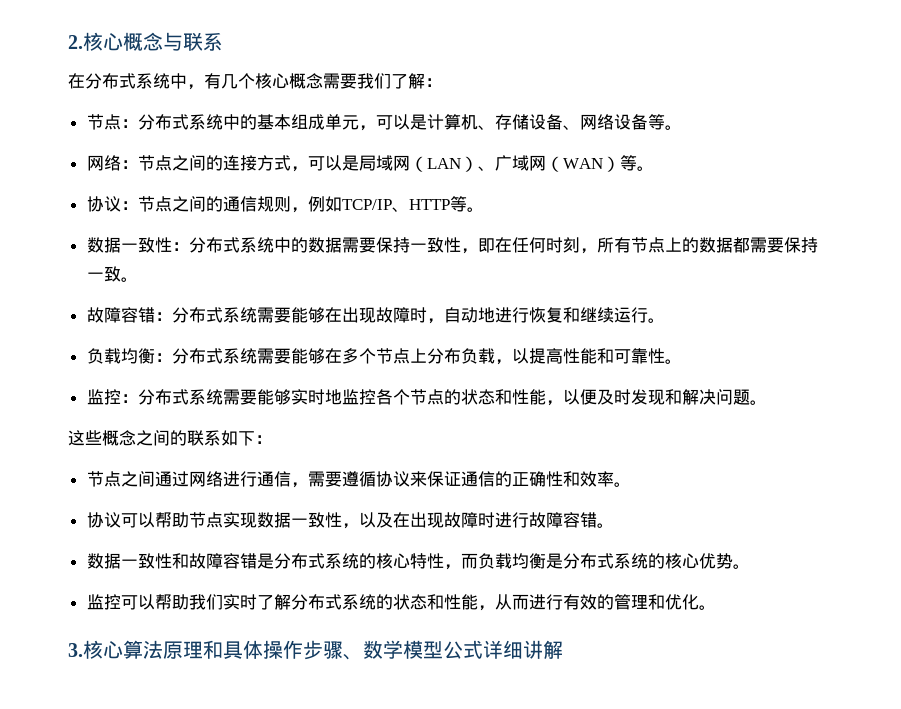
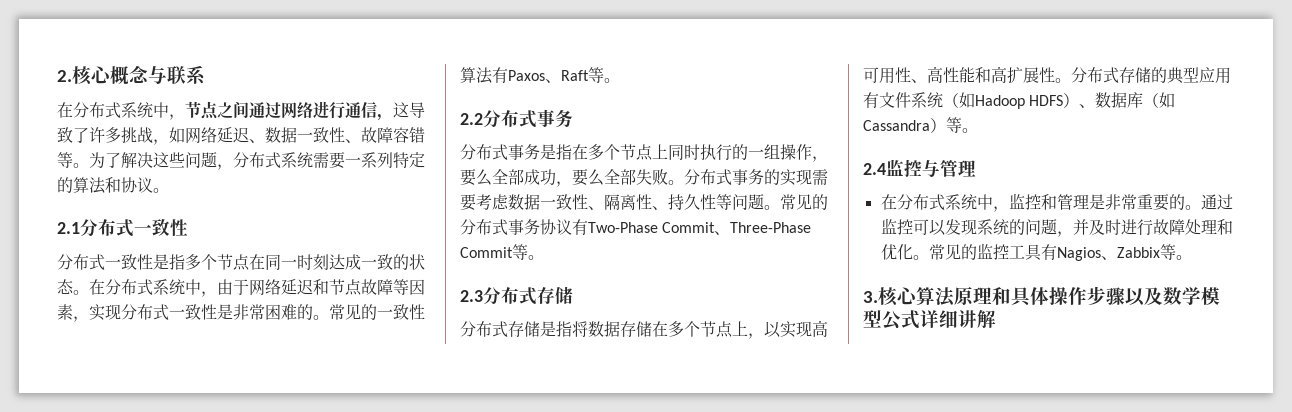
[204,73,442,89] [86,114,682,131] [86,155,654,172] [86,196,484,213] [86,237,818,254] [86,266,138,282] [86,307,665,324] [86,348,682,365] [86,389,767,406] [68,430,272,446] 有几个核心概念需要我们了解： // 节点：分布式系统中的基本组成单元，可以是计算机、存储设备、网络设备等。 // 网络：节点之间的连接方式，可以是局域网（LAN）、广域网（WAN）等。 // 协议：节点之间的通信规则，例如TCP/IP、HTTP等。 // 数据一致性：分布式系统中的数据需要保持一致性，即在任何时刻，所有节点上的数据都需要保持一致。 // 故障容错：分布式系统需要能够在出现故障时，自动地进行恢复和继续运行。 // 负载均衡：分布式系统需要能够在多个节点上分布负载，以提高性能和可靠性。 // 监控：分布式系统需要能够实时地监控各个节点的状态和性能，以便及时发现和解决问题。 // 这些概念之间的联系如下： // -> (185, 117) none
[307,471,631,487] [86,512,614,529] [86,553,750,570] [86,594,699,611] 需要遵循协议来保证通信的正确性和效率。 // 协议可以帮助节点实现数据一致性，以及在出现故障时进行故障容错。 // 数据一致性和故障容错是分布式系统的核心特性，而负载均衡是分布式系统的核心优势。 // 监控可以帮助我们实时了解分布式系统的状态和性能，从而进行有效的管理和优化 -> [393,102,425,118] [57,127,425,145] [57,152,425,170] [57,177,169,194] [57,219,188,237] [57,254,425,271] [57,279,425,297] [57,304,425,322] [460,67,620,84] [460,109,573,128] [460,144,828,162] [460,169,828,187] [460,194,828,211] [460,219,812,235] [460,244,544,260] [460,286,573,305] [460,320,828,339] [863,66,1231,84] [863,92,1176,109] [863,117,978,133] [863,159,976,177] [880,193,1233,212] [880,218,1233,237] [880,243,1176,261] 这导致了许多挑战，如网络延迟、数据一致性、故障容错等。为了解决这些问题，分布式系统需要一系列特定的算法和协议。 // 2.1分布式一致性 // 分布式一致性是指多个节点在同一时刻达成一致的状态。在分布式系统中，由于网络延迟和节点故障等因素，实现分布式一致性是非常困难的。常见的一致性算法有Paxos、Raft等。 // 2.2分布式事务 // 分布式事务是指在多个节点上同时执行的一组操作，要么全部成功，要么全部失败。分布式事务的实现需要考虑数据一致性、隔离性、持久性等问题。常见的分布式事务协议有Two-Phase Commit、Three-Phase Commit等。 // 2.3分布式存储 // 分布式存储是指将数据存储在多个节点上，以实现高可用性、高性能和高扩展性。分布式存储的典型应用有文件系统（如Hadoop HDFS）、数据库（如Cassandra）等。 // 2.4监控与管理 // 在分布式系统中，监控和管理是非常重要的。通过监控可以发现系统的问题，并及时进行故障处理和优化。常见的监控工具有Nagios、Zabbix等
[343,654,363,660] 、 -> [1125,287,1163,306] 以及

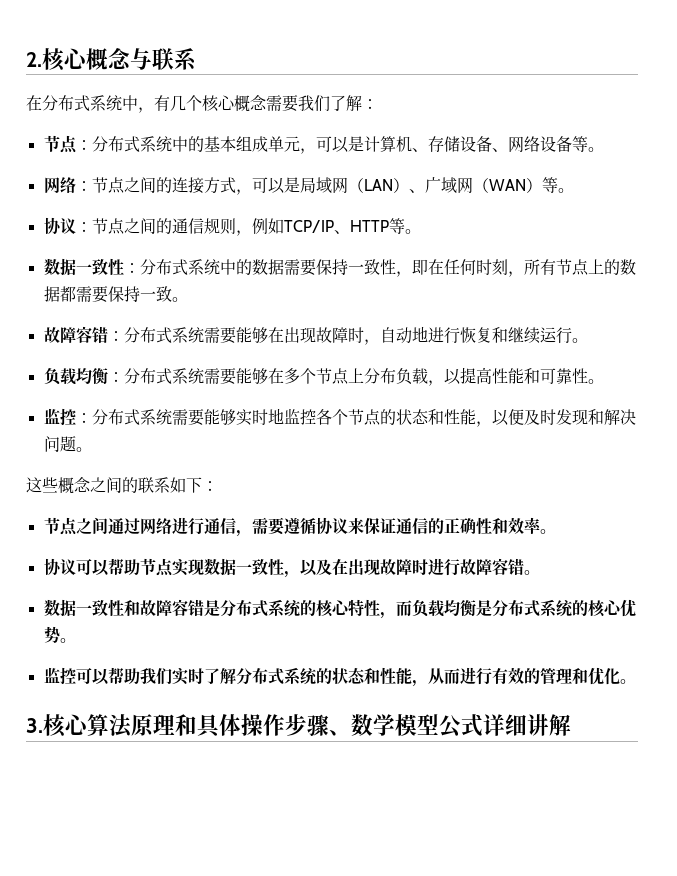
(185, 117) none -> [154,95,378,112] [43,135,604,154] [43,177,574,195] [43,217,421,236] [43,258,636,277] [43,286,188,303] [43,326,588,345] [43,367,604,386] [43,408,636,427] [43,436,92,452] [26,477,218,494] 有几个核心概念需要我们了解： // 节点：分布式系统中的基本组成单元，可以是计算机、存储设备、网络设备等。 // 网络：节点之间的连接方式，可以是局域网（LAN）、广域网（WAN）等。 // 协议：节点之间的通信规则，例如TCP/IP、HTTP等。 // 数据一致性：分布式系统中的数据需要保持一致性，即在任何时刻，所有节点上的数据都需要保持一致。 // 故障容错：分布式系统需要能够在出现故障时，自动地进行恢复和继续运行。 // 负载均衡：分布式系统需要能够在多个节点上分布负载，以提高性能和可靠性。 // 监控：分布式系统需要能够实时地监控各个节点的状态和性能，以便及时发现和解决问题。 // 这些概念之间的联系如下： //
[393,102,425,118] [57,127,425,145] [57,152,425,170] [57,177,169,194] [57,219,188,237] [57,254,425,271] [57,279,425,297] [57,304,425,322] [460,67,620,84] [460,109,573,128] [460,144,828,162] [460,169,828,187] [460,194,828,211] [460,219,812,235] [460,244,544,260] [460,286,573,305] [460,320,828,339] [863,66,1231,84] [863,92,1176,109] [863,117,978,133] [863,159,976,177] [880,193,1233,212] [880,218,1233,237] [880,243,1176,261] 这导致了许多挑战，如网络延迟、数据一致性、故障容错等。为了解决这些问题，分布式系统需要一系列特定的算法和协议。 // 2.1分布式一致性 // 分布式一致性是指多个节点在同一时刻达成一致的状态。在分布式系统中，由于网络延迟和节点故障等因素，实现分布式一致性是非常困难的。常见的一致性算法有Paxos、Raft等。 // 2.2分布式事务 // 分布式事务是指在多个节点上同时执行的一组操作，要么全部成功，要么全部失败。分布式事务的实现需要考虑数据一致性、隔离性、持久性等问题。常见的分布式事务协议有Two-Phase Commit、Three-Phase Commit等。 // 2.3分布式存储 // 分布式存储是指将数据存储在多个节点上，以实现高可用性、高性能和高扩展性。分布式存储的典型应用有文件系统（如Hadoop HDFS）、数据库（如Cassandra）等。 // 2.4监控与管理 // 在分布式系统中，监控和管理是非常重要的。通过监控可以发现系统的问题，并及时进行故障处理和优化。常见的监控工具有Nagios、Zabbix等 -> [251,517,556,535] [43,558,540,578] [43,599,636,619] [43,626,76,643] [43,667,620,687] 需要遵循协议来保证通信的正确性和效率。 // 协议可以帮助节点实现数据一致性，以及在出现故障时进行故障容错。 // 数据一致性和故障容错是分布式系统的核心特性，而负载均衡是分布式系统的核心优势。 // 监控可以帮助我们实时了解分布式系统的状态和性能，从而进行有效的管理和优化
[1125,287,1163,306] 以及 -> [329,730,351,736] 、

